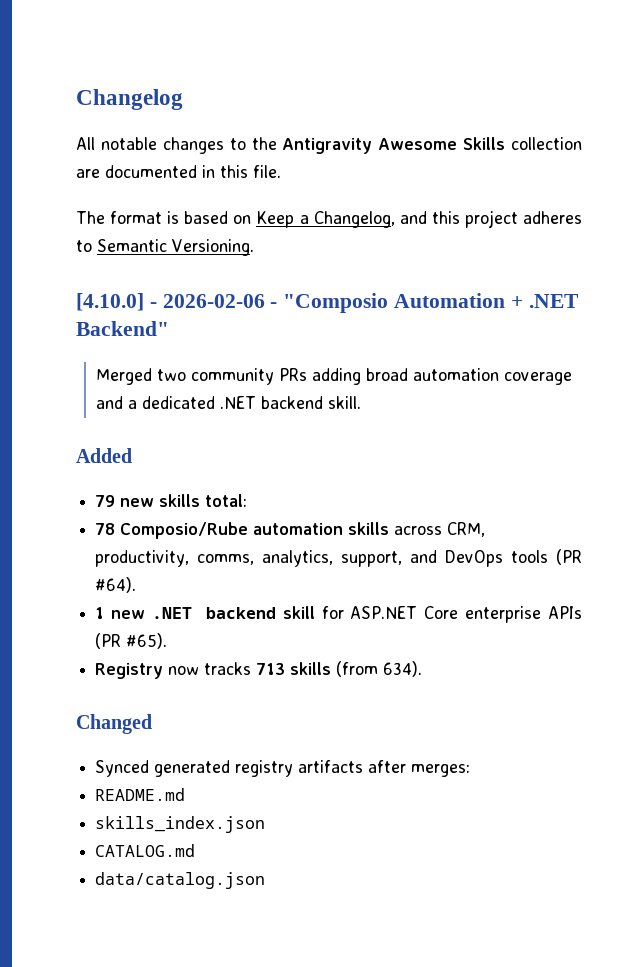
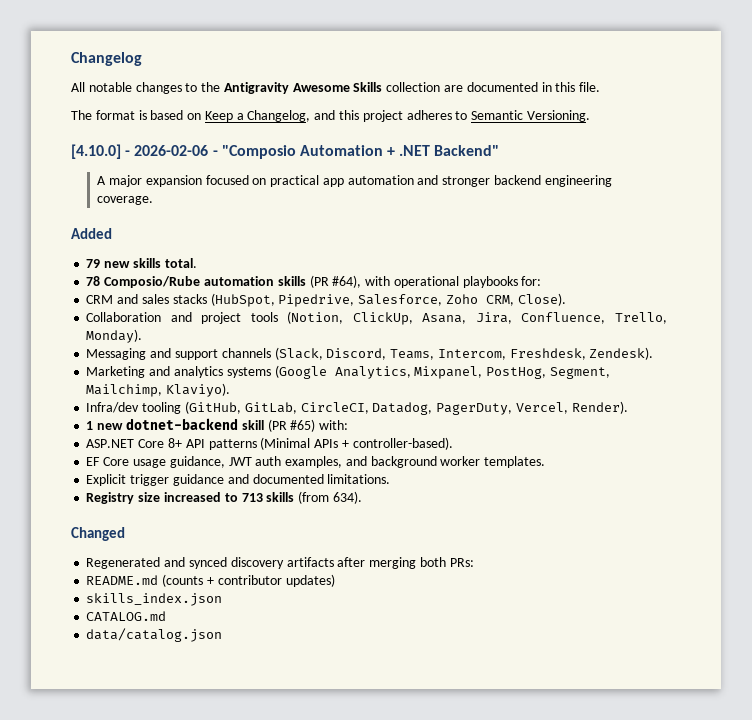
[96,368,573,385] [96,396,362,409] Merged two community PRs adding broad automation coverage and a dedicated .NET backend skill. -> [97,175,612,187] [97,196,154,205] A major expansion focused on practical app automation and stronger backend engineering coverage.
[205,494,248,507] total: -> [164,258,197,268] total.
[394,522,486,537] [95,549,582,567] [95,577,137,593] [95,606,582,623] [95,633,168,649] [95,662,252,679] across CRM, productivity, comms, analytics, support, and DevOps tools (PR #64). // 1 new .NET backend skill for ASP.NET Core enterprise APIs (PR #65). // Registry now tracks -> [309,275,542,288] [86,293,566,307] [86,311,667,325] [86,329,143,343] [86,347,654,360] [86,365,610,379] [86,383,231,397] [86,401,628,415] [86,418,349,432] [86,437,453,450] [86,456,546,468] [86,474,391,486] [86,492,238,504] (PR #64), with operational playbooks for: // CRM and sales stacks (HubSpot, Pipedrive, Salesforce, Zoho CRM, Close). // Collaboration and project tools (Notion, ClickUp, Asana, Jira, Confluence, Trello, Monday). // Messaging and support channels (Slack, Discord, Teams, Intercom, Freshdesk, Zendesk). // Marketing and analytics systems (Google Analytics, Mixpanel, PostHog, Segment, Mailchimp, Klaviyo). // Infra/dev tooling (GitHub, GitLab, CircleCI, Datadog, PagerDuty, Vercel, Render). // 1 new dotnet-backend skill (PR #65) with: // ASP.NET Core 8+ API patterns (Minimal APIs + controller-based). // EF Core usage guidance, JWT auth examples, and background worker templates. // Explicit trigger guidance and documented limitations. // Registry size increased to
[95,760,471,777] [95,788,186,801] Synced generated registry artifacts after merges: // README.md -> [86,557,474,569] [86,574,335,587] Regenerated and synced discovery artifacts after merging both PRs: // README.md (counts + contributor updates)

